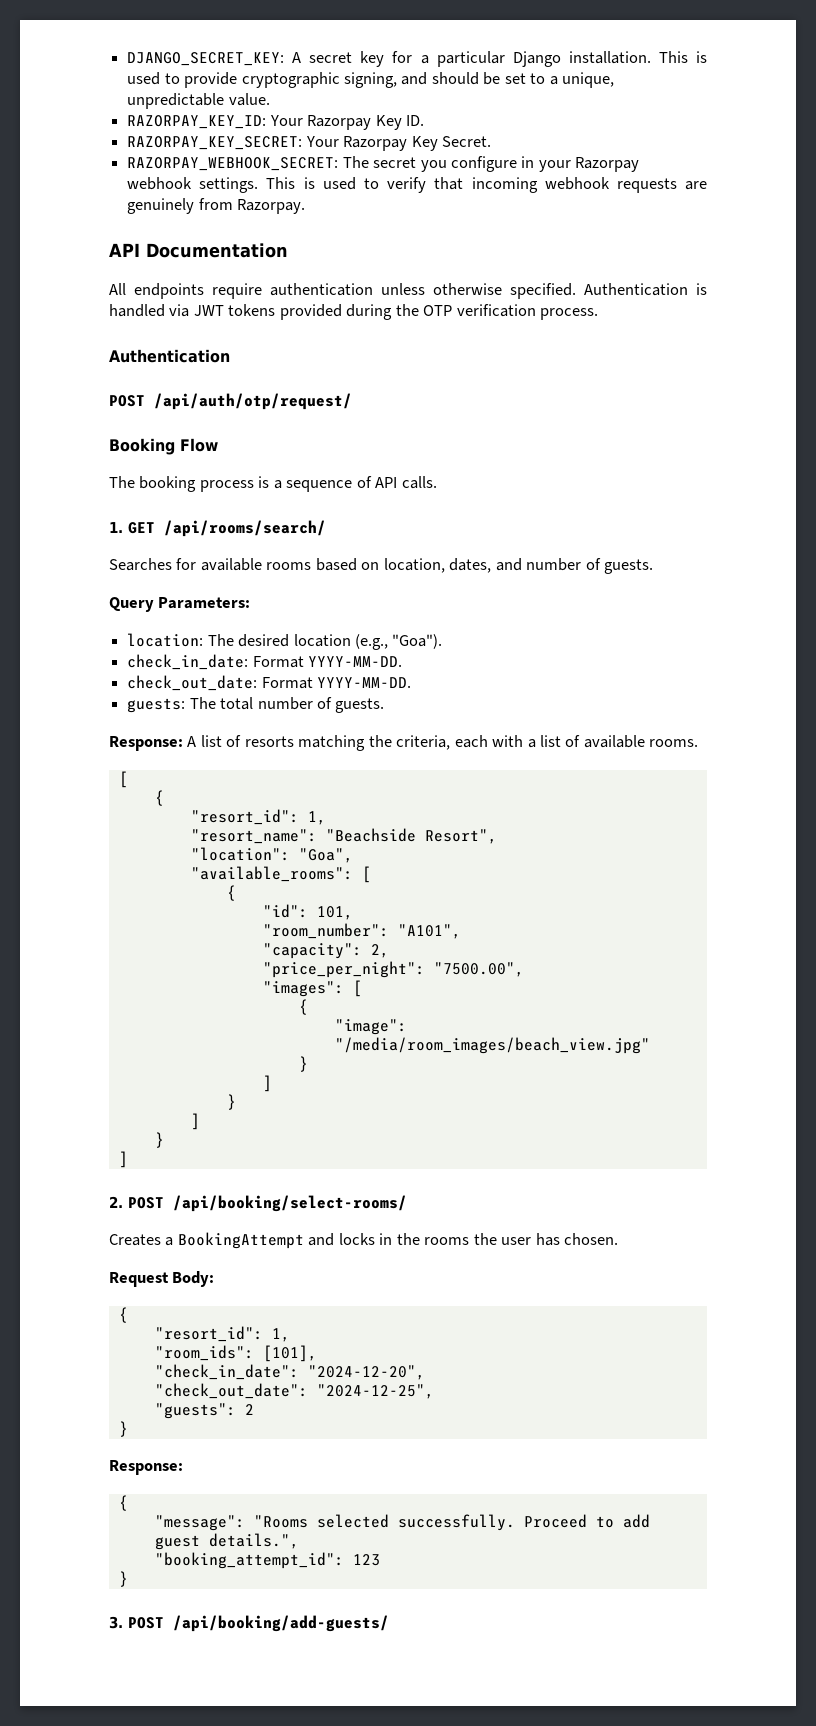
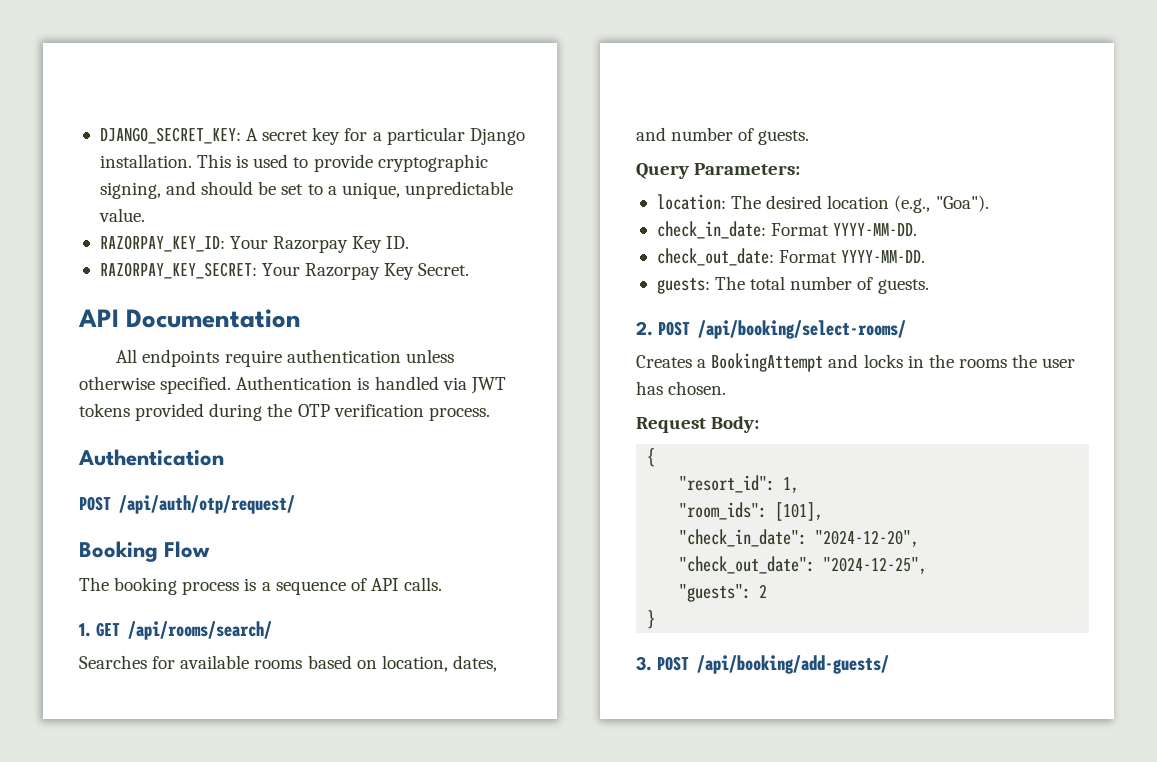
[127,156,640,172] [127,177,708,193] [127,198,306,214] // RAZORPAY_WEBHOOK_SECRET: The secret you configure in your Razorpay webhook settings. This is used to verify that incoming webhook requests are genuinely from Razorpay. -> (470, 269) none
[109,735,699,751] [118,771,128,788] [154,790,164,806] [190,809,326,825] [190,828,497,844] [190,847,353,863] [190,866,371,883] [226,885,236,901] [262,904,353,920] [262,923,461,939] [262,943,389,959] [262,961,524,978] [262,980,362,997] [298,999,308,1015] [334,1019,407,1035] [334,1037,650,1054] [298,1056,308,1072] [262,1075,272,1092] [226,1094,236,1110] [190,1113,200,1130] [154,1132,164,1148] [118,1151,128,1168] // Response: A list of resorts matching the criteria, each with a list of available rooms. // [ // { // "resort_id": 1, // "resort_name": "Beachside Resort", // "location": "Goa", // "available_rooms": [ // { // "id": 101, // "room_number": "A101", // "capacity": 2, // "price_per_night": "7500.00", // "images": [ // { // "image": "/media/room_images/beach_view.jpg" // } // ] // } // ] // } // ] -> (929, 286) none
[109,1460,183,1475] [118,1495,128,1511] [154,1514,650,1531] [154,1533,299,1550] [154,1552,380,1569] [118,1571,128,1587] // Response: // { // "message": "Rooms selected successfully. Proceed to add guest details.", // "booking_attempt_id": 123 // } -> (656, 619) none

